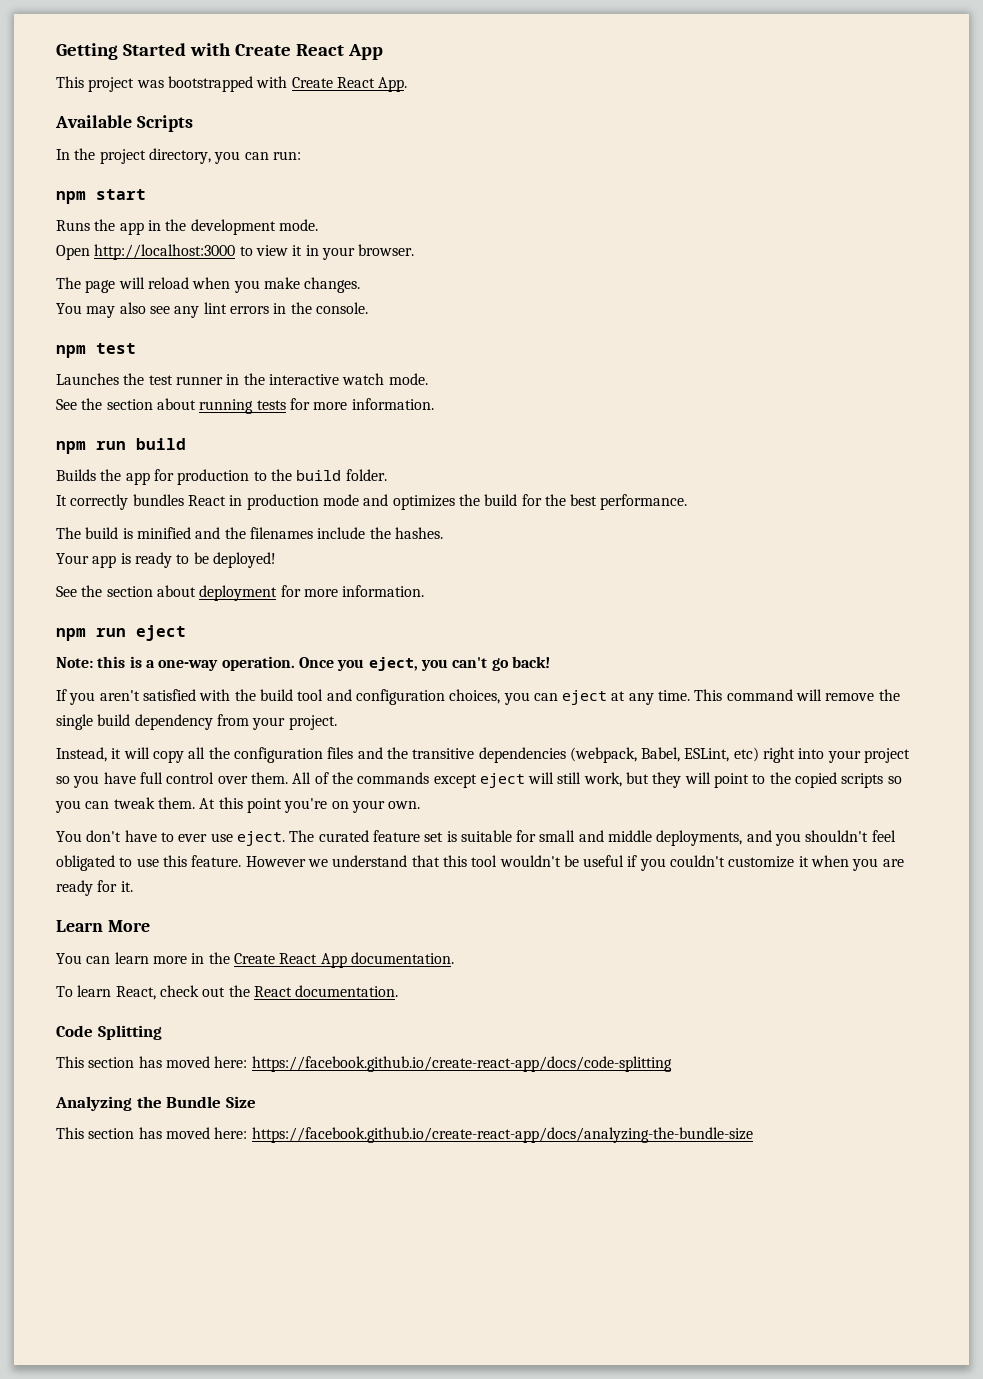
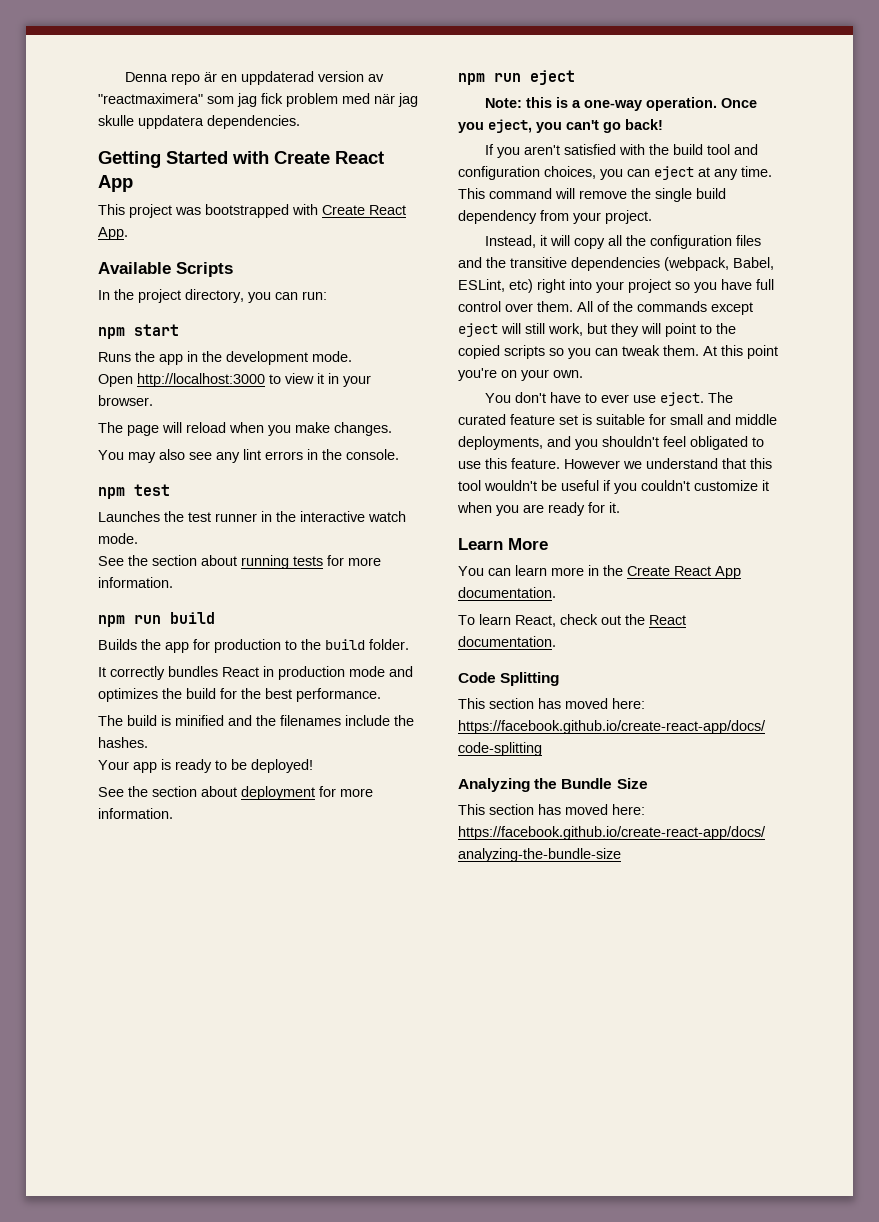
(56, 51) none -> [125,71,385,85] [98,93,418,107] [98,115,300,129] Denna repo är en uppdaterad version av "reactmaximera" som jag fick problem med när jag skulle uppdatera dependencies. //

